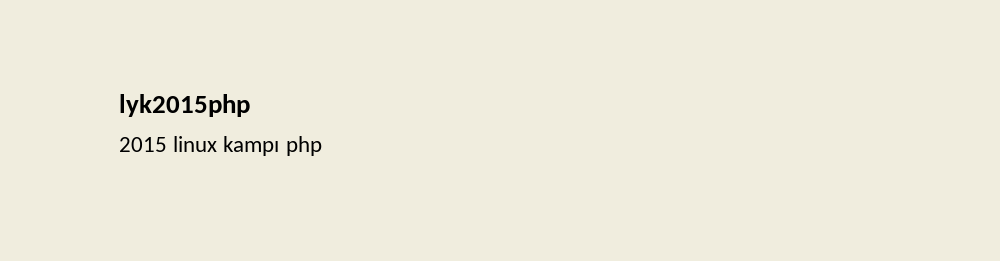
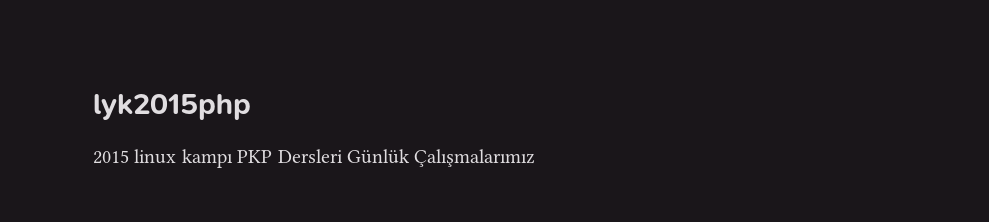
[285,136,322,156] php -> [237,149,536,167] PKP Dersleri Günlük Çalışmalarımız

